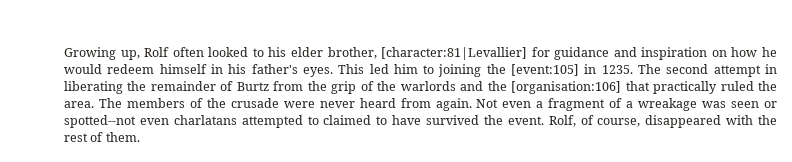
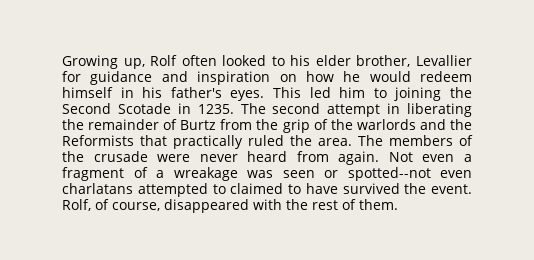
[381,47,528,60] [character:81|Levallier] -> [415,55,472,66] Levallier
[511,64,580,76] [event:105] -> [62,103,171,114] Second Scotade
[511,81,622,94] [organisation:106] -> [62,135,134,146] Reformists

